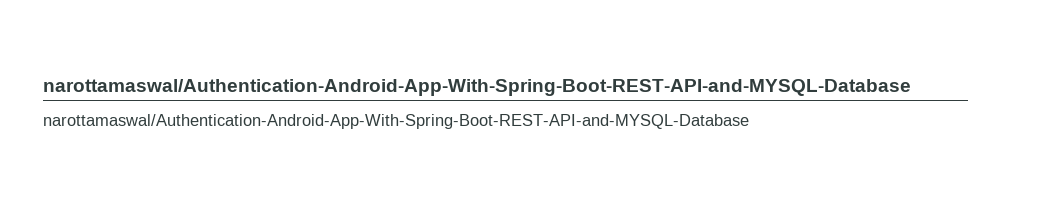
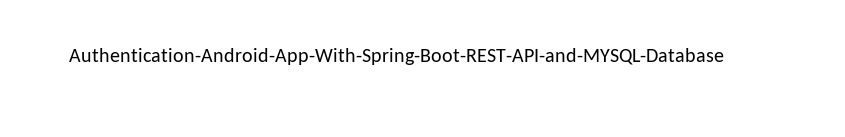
[43,79,911,96] [43,114,749,129] narottamaswal/Authentication-Android-App-With-Spring-Boot-REST-API-and-MYSQL-Database // narottamaswal/Authentication-Android-App-With-Spring-Boot-REST-API-and-MYSQL-Database -> [69,48,724,65] Authentication-Android-App-With-Spring-Boot-REST-API-and-MYSQL-Database

